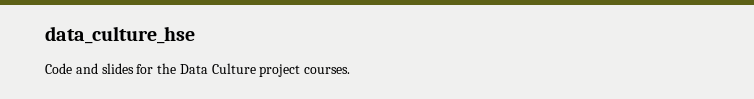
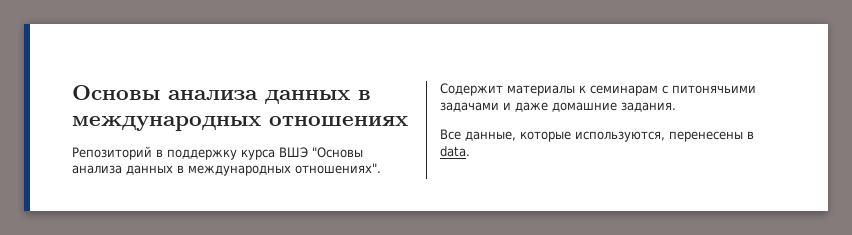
[45,26,195,44] [45,63,351,77] data_culture_hse // Code and slides for the Data Culture project courses. -> [72,85,371,104] [72,116,408,131] [72,146,363,160] [72,163,381,176] [440,83,756,96] [440,102,676,112] [440,129,754,142] [440,146,470,157] Основы анализа данных в международных отношениях // Репозиторий в поддержку курса ВШЭ "Основы анализа данных в международных отношениях". Содержит материалы к семинарам с питонячьими задачами и даже домашние задания. // Все данные, которые используются, перенесены в data.

